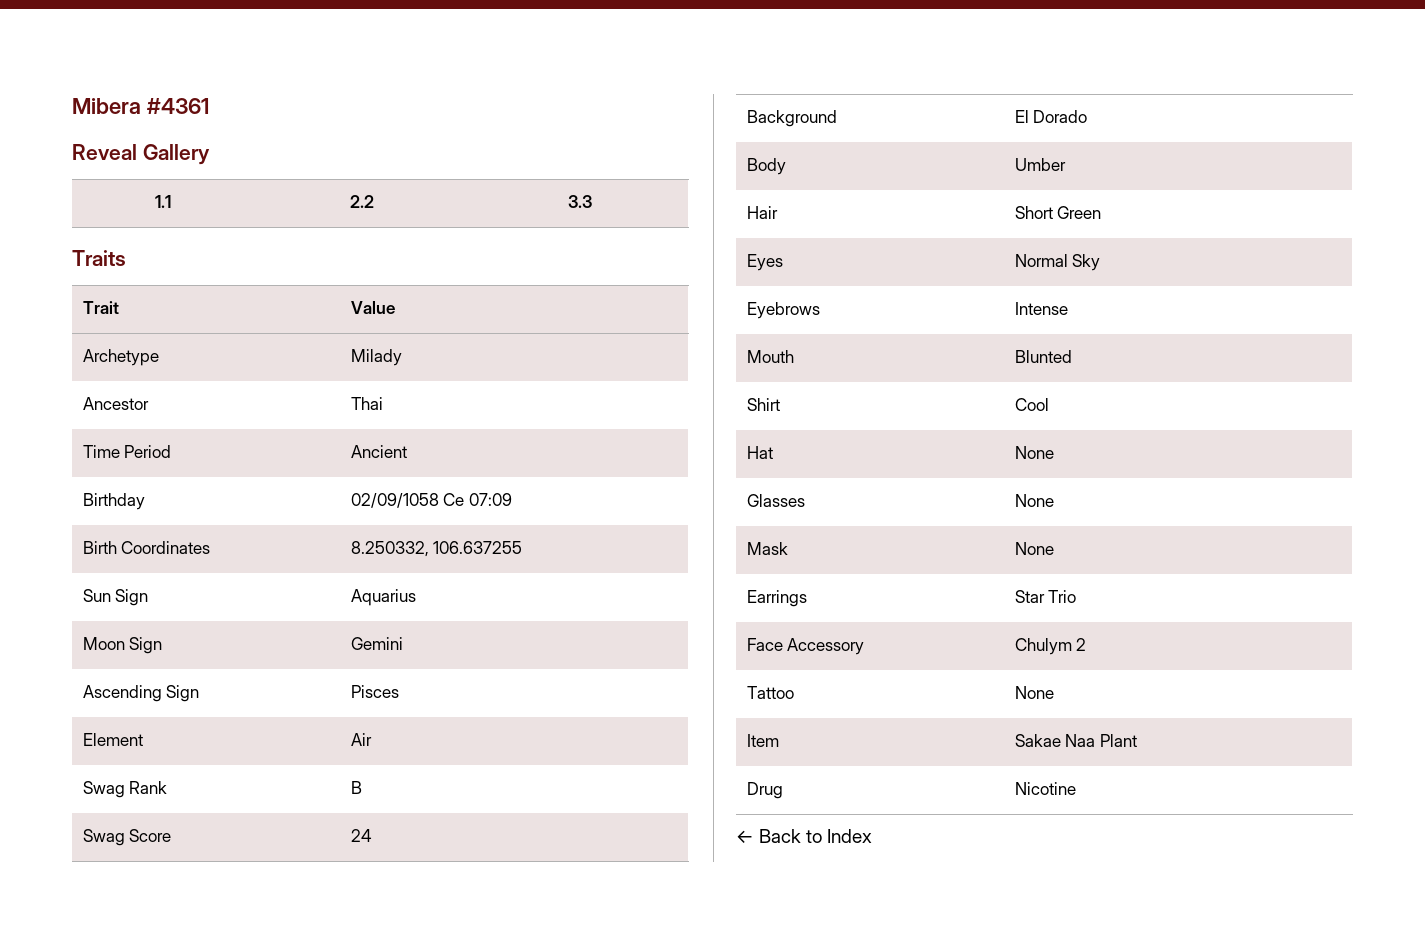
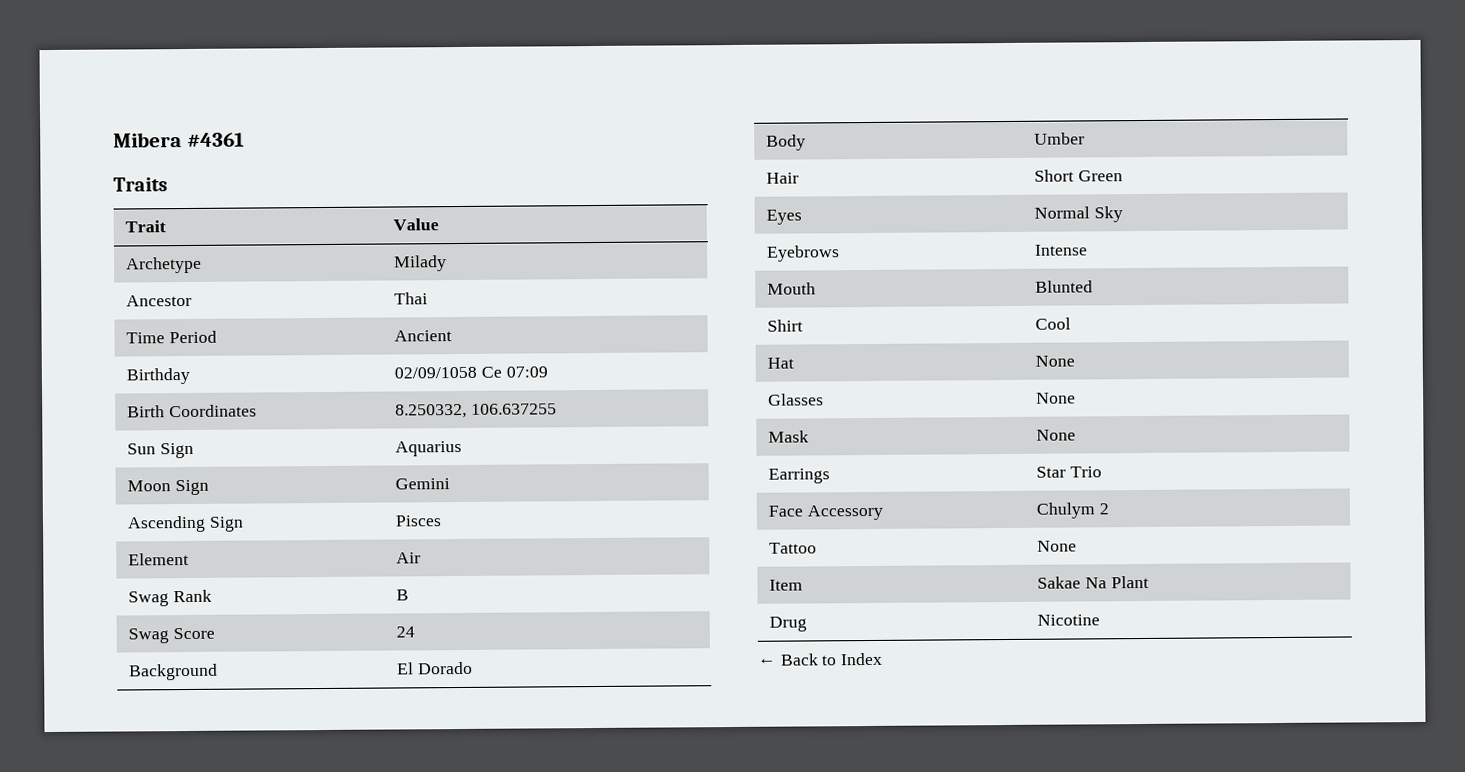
[72,144,210,165] [154,195,171,208] [349,195,374,208] [567,195,592,208] // Reveal Gallery // 1.1 | 2.2 | 3.3 -> (245, 139) none
[1065,734,1096,747] Naa -> [1084,577,1107,589] Na

